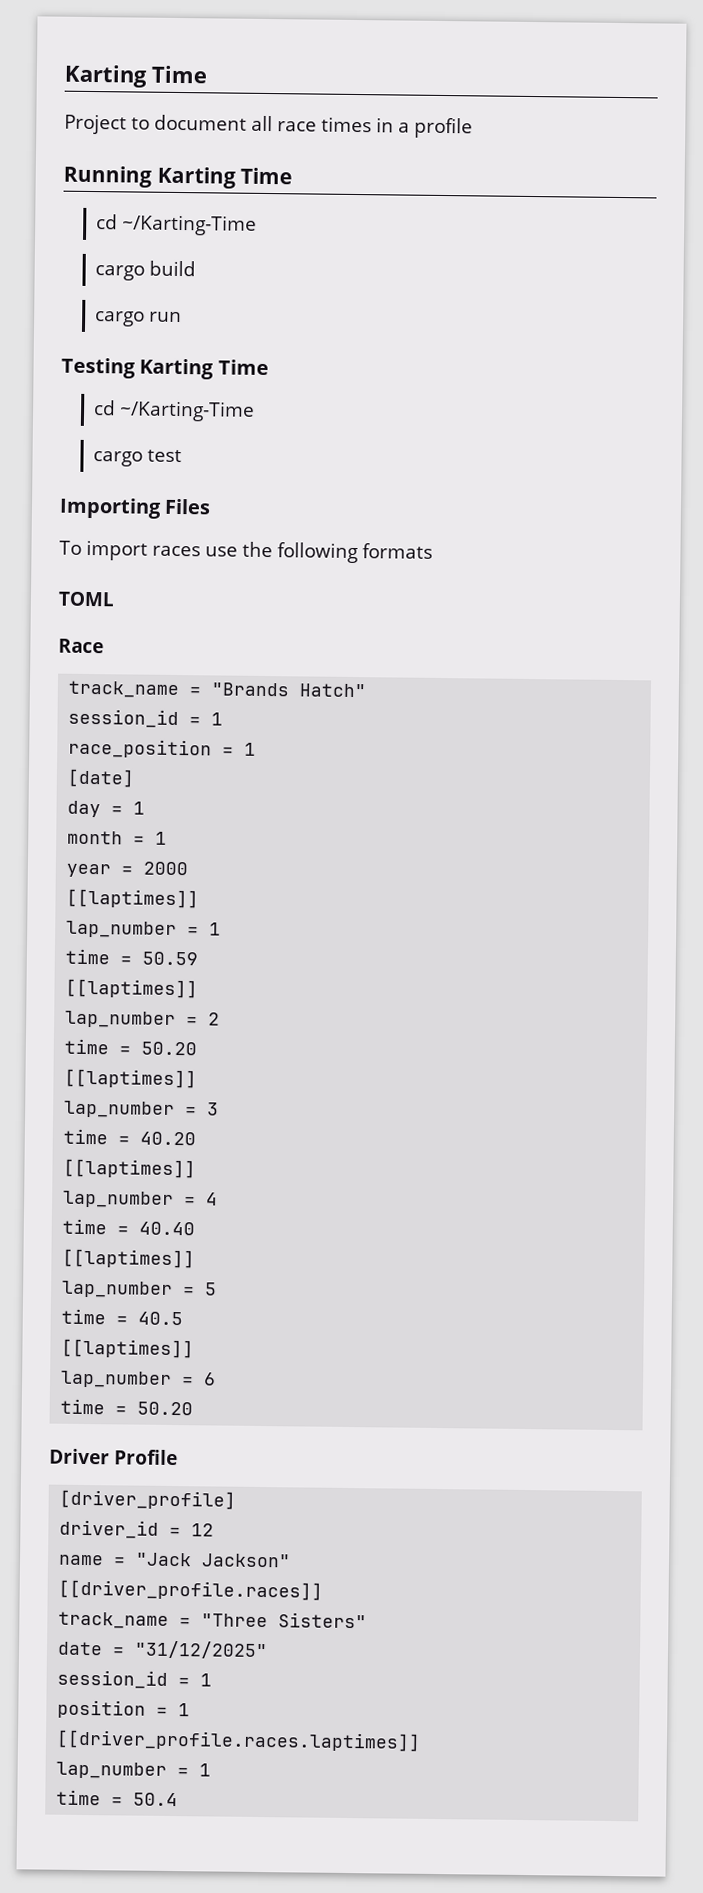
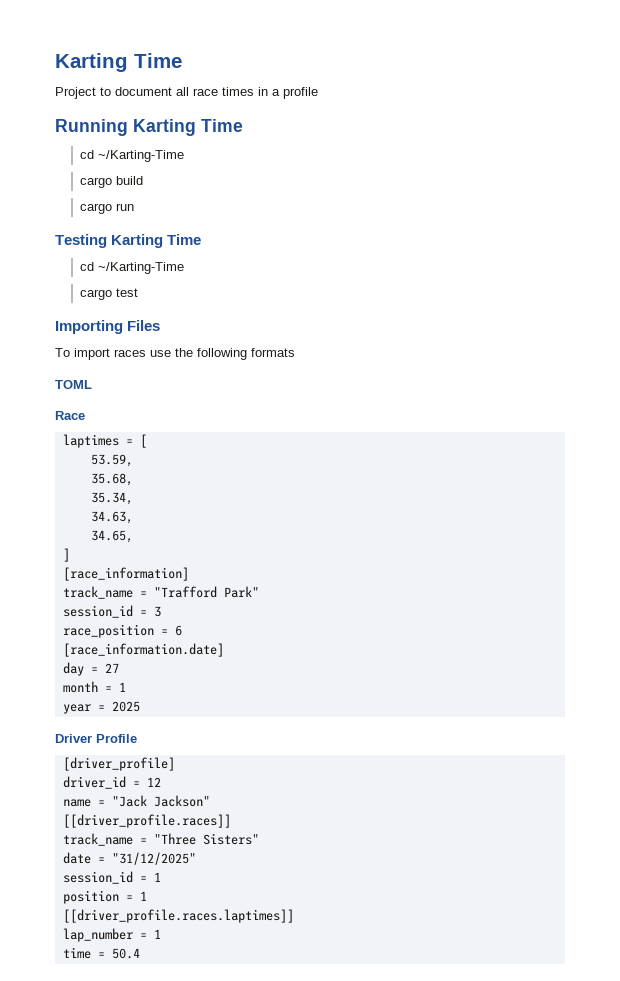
[68,680,367,699] [68,708,224,729] // track_name = "Brands Hatch" // session_id = 1 -> [62,434,147,448] [90,454,133,467] [90,473,133,486] [90,492,133,505] [90,511,133,524] [90,530,133,543] [62,548,70,562] [62,567,189,581] [62,586,259,599] [62,605,161,618] // laptimes = [ // 53.59, // 35.68, // 35.34, // 34.63, // 34.65, // ] // [race_information] // track_name = "Trafford Park" // session_id = 3
[244,742,257,756] [67,768,135,788] 1 // [date] -> [174,625,182,636] [62,643,224,657] 6 // [race_information.date]
[133,801,146,815] 1 -> [104,663,119,673] 27
[143,861,189,876] [66,888,200,909] [66,920,222,939] [65,948,199,966] [65,978,199,999] [65,1010,221,1029] [64,1038,198,1056] [64,1068,198,1089] [64,1100,220,1119] [63,1128,197,1146] [63,1158,197,1179] [63,1190,219,1209] [62,1218,196,1236] [62,1248,196,1269] [62,1280,218,1298] [61,1308,184,1326] [61,1338,195,1359] [60,1370,217,1388] [60,1398,194,1416] 2000 // [[laptimes]] // lap_number = 1 // time = 50.59 // [[laptimes]] // lap_number = 2 // time = 50.20 // [[laptimes]] // lap_number = 3 // time = 40.20 // [[laptimes]] // lap_number = 4 // time = 40.40 // [[laptimes]] // lap_number = 5 // time = 40.5 // [[laptimes]] // lap_number = 6 // time = 50.20 -> [111,701,140,712] 2025

